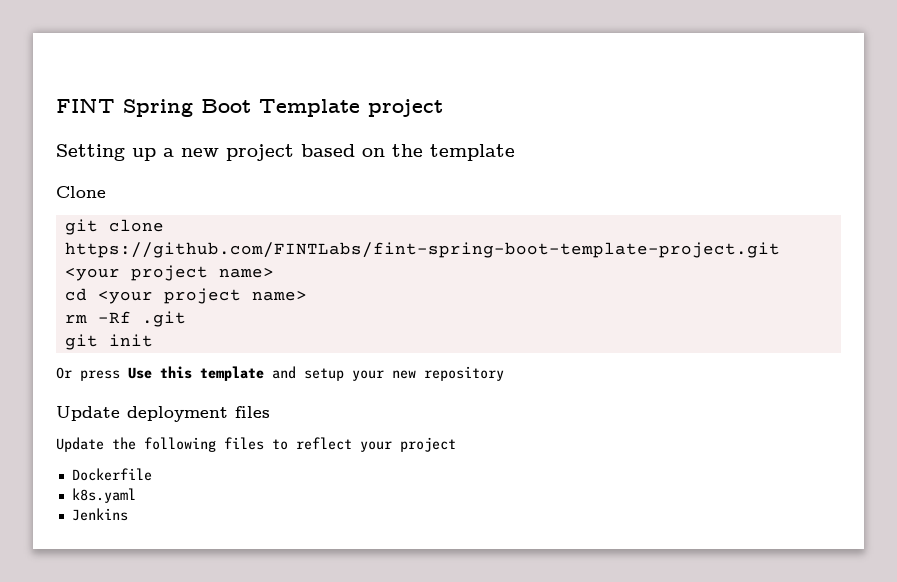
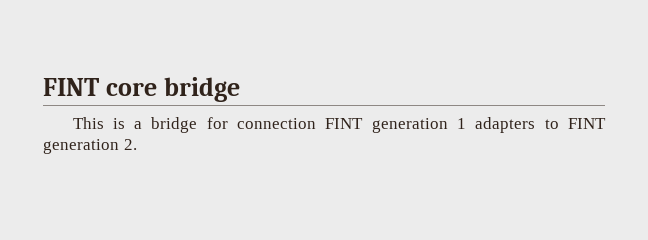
[56,98,443,117] [56,144,515,161] [56,186,106,198] [64,219,164,235] [64,242,780,258] [64,265,274,281] [64,288,307,304] [64,311,186,327] [64,334,153,350] [56,366,504,381] [56,406,270,422] [56,437,456,452] [71,468,152,481] [71,488,136,503] [71,508,128,521] FINT Spring Boot Template project // Setting up a new project based on the template // Clone // git clone https://github.com/FINTLabs/fint-spring-boot-template-project.git <your project name> // cd <your project name> // rm -Rf .git // git init // Or press Use this template and setup your new repository // Update deployment files // Update the following files to reflect your project // Dockerfile // k8s.yaml // Jenkins -> [43,77,240,102] [72,117,606,133] [43,139,137,154] FINT core bridge // This is a bridge for connection FINT generation 1 adapters to FINT generation 2.

